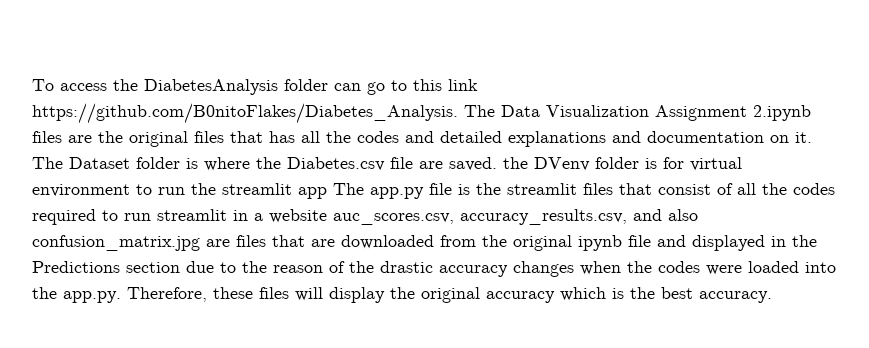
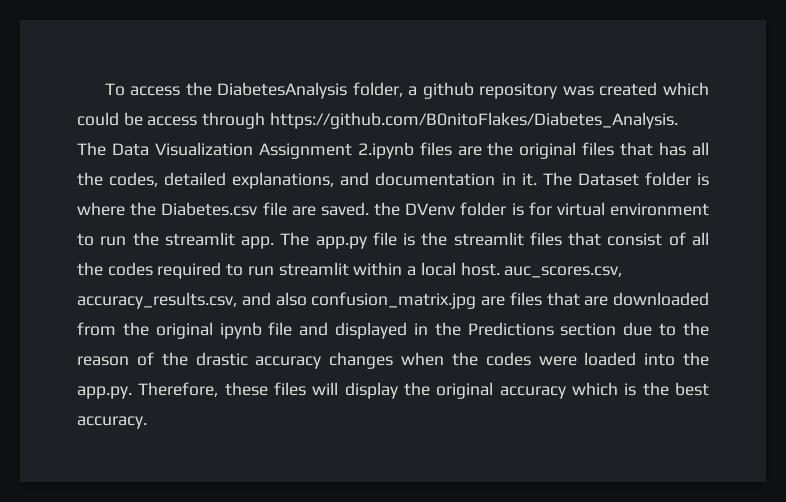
[284,79,478,95] folder can go to this link -> [352,82,710,99] [77,112,266,129] folder, a github repository was created which could be access through
[357,131,606,147] codes and detailed explanations -> [109,172,335,189] codes, detailed explanations,
[770,135,789,143] on -> [501,173,516,185] in
[298,187,327,199] app -> [241,236,275,249] app.
[233,209,327,223] in a website -> [353,262,500,276] within a local host.

